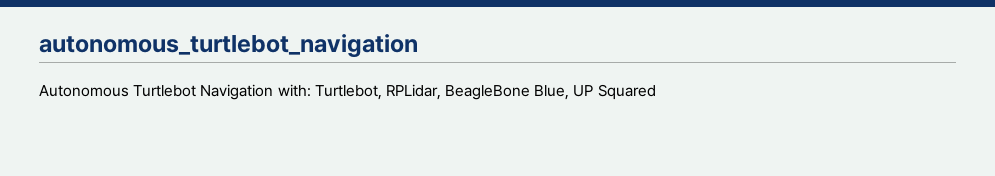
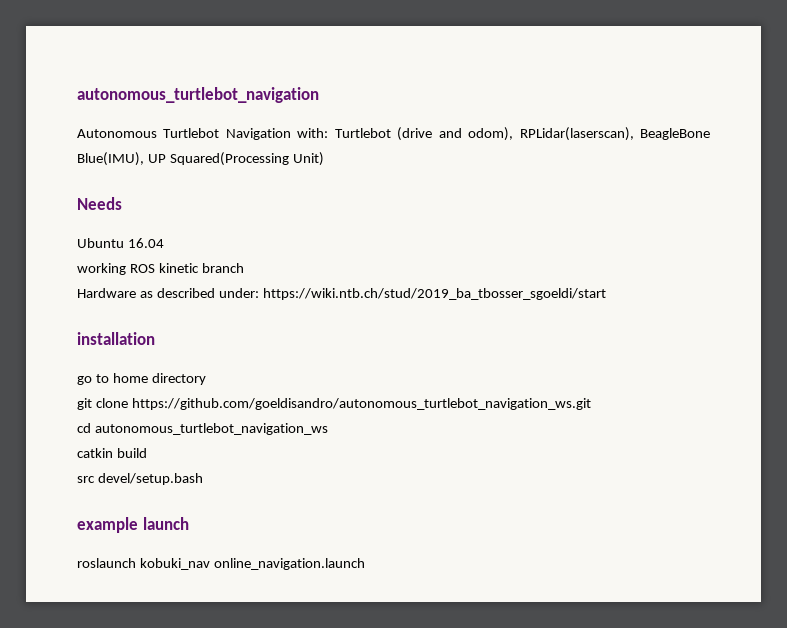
[314,84,656,100] Turtlebot, RPLidar, BeagleBone Blue, UP Squared -> [334,127,711,141] [77,152,324,166] [77,197,122,210] [77,238,164,248] [77,263,244,275] [77,288,606,300] [77,332,155,345] [77,373,206,385] [77,398,591,410] [77,423,328,435] [77,448,147,458] [77,473,203,485] [77,517,189,533] [77,558,365,570] Turtlebot (drive and odom), RPLidar(laserscan), BeagleBone Blue(IMU), UP Squared(Processing Unit) // Needs // Ubuntu 16.04 // working ROS kinetic branch // Hardware as described under: https://wiki.ntb.ch/stud/2019_ba_tbosser_sgoeldi/start // installation // go to home directory // git clone https://github.com/goeldisandro/autonomous_turtlebot_navigation_ws.git // cd autonomous_turtlebot_navigation_ws // catkin build // src devel/setup.bash // example launch // roslaunch kobuki_nav online_navigation.launch

